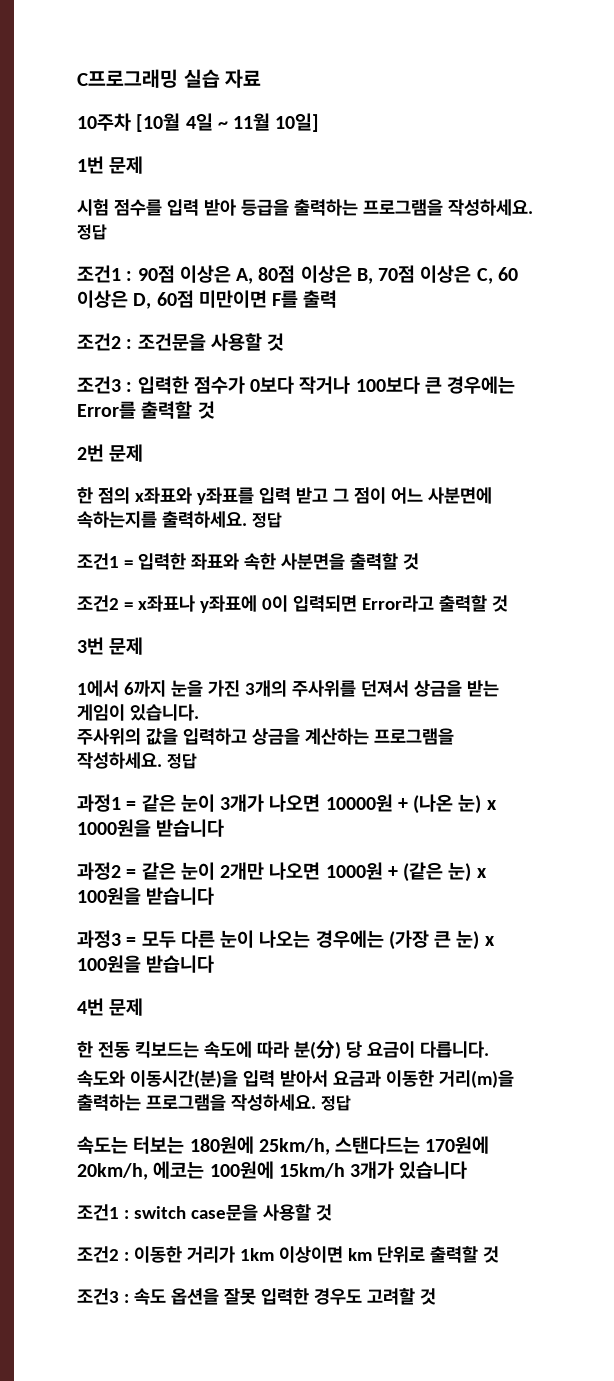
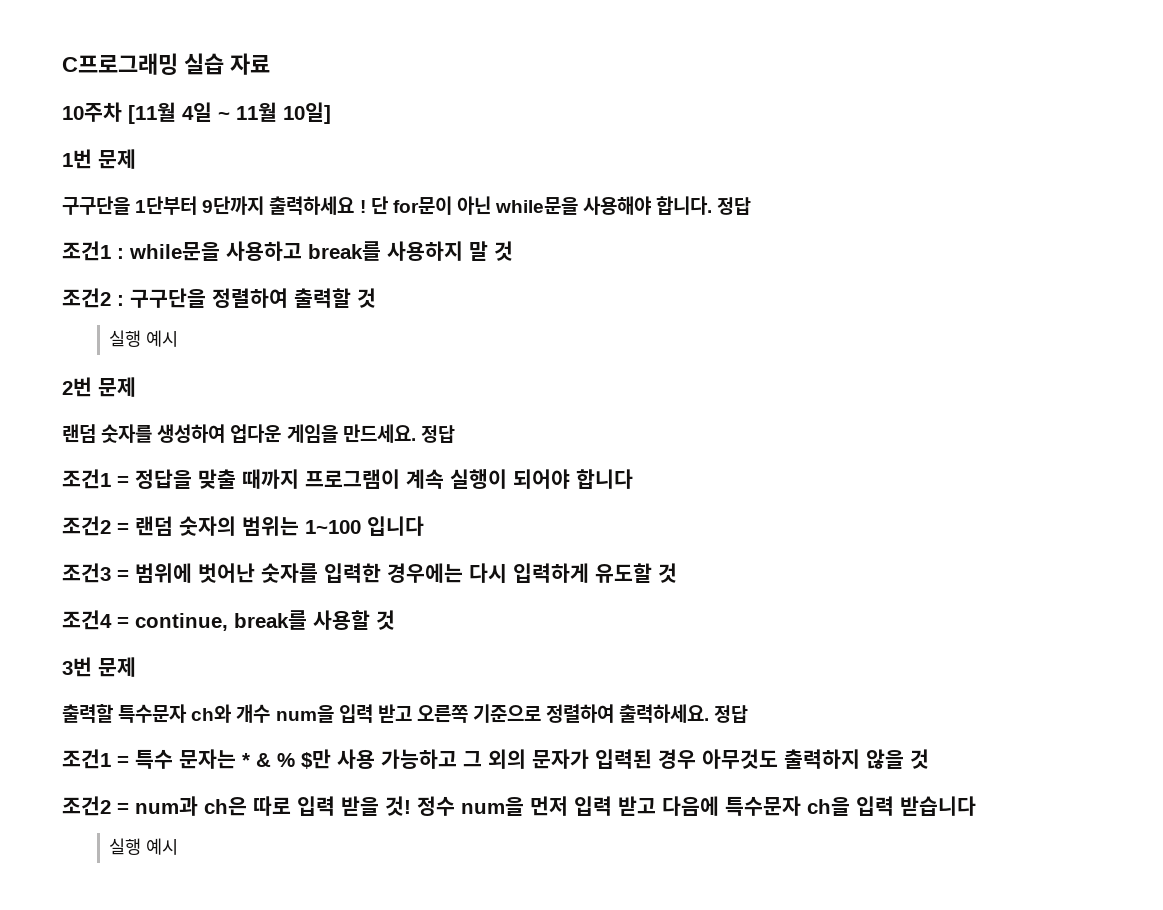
[136,113,181,132] [10월 -> [128,102,176,124] [11월
[77,199,533,216] [77,224,107,240] [77,265,518,284] [77,290,338,309] [77,333,285,351] [77,376,516,394] [77,401,215,419] [77,444,144,462] [77,487,492,505] [77,511,282,528] [77,553,419,570] [77,595,508,613] [77,637,144,655] [77,680,499,697] [77,704,199,721] [77,728,454,745] [77,752,197,769] [77,794,497,814] [77,819,225,837] [77,862,487,882] [77,887,215,905] [77,930,495,950] [77,955,215,973] [77,998,144,1016] [77,1040,489,1059] [77,1070,514,1088] [77,1094,351,1111] [77,1136,490,1155] [77,1161,468,1180] [77,1204,332,1221] [77,1246,499,1263] [77,1288,436,1305] 시험 점수를 입력 받아 등급을 출력하는 프로그램을 작성하세요. 정답 // 조건1 : 90점 이상은 A, 80점 이상은 B, 70점 이상은 C, 60 이상은 D, 60점 미만이면 F를 출력 // 조건2 : 조건문을 사용할 것 // 조건3 : 입력한 점수가 0보다 작거나 100보다 큰 경우에는 Error를 출력할 것 // 2번 문제 // 한 점의 x좌표와 y좌표를 입력 받고 그 점이 어느 사분면에 속하는지를 출력하세요. 정답 // 조건1 = 입력한 좌표와 속한 사분면을 출력할 것 // 조건2 = x좌표나 y좌표에 0이 입력되면 Error라고 출력할 것 // 3번 문제 // 1에서 6까지 눈을 가진 3개의 주사위를 던져서 상금을 받는 게임이 있습니다. // 주사위의 값을 입력하고 상금을 계산하는 프로그램을 작성하세요. 정답 // 과정1 = 같은 눈이 3개가 나오면 10000원 + (나온 눈) x 1000원을 받습니다 // 과정2 = 같은 눈이 2개만 나오면 1000원 + (같은 눈) x 100원을 받습니다 // 과정3 = 모두 다른 눈이 나오는 경우에는 (가장 큰 눈) x 100원을 받습니다 // 4번 문제 // 한 전동 킥보드는 속도에 따라 분(分) 당 요금이 다릅니다. // 속도와 이동시간(분)을 입력 받아서 요금과 이동한 거리(m)을 출력하는 프로그램을 작성하세요. 정답 // 속도는 터보는 180원에 25km/h, 스탠다드는 170원에 20km/h, 에코는 100원에 15km/h 3개가 있습니다 // 조건1 : switch case문을 사용할 것 // 조건2 : 이동한 거리가 1km 이상이면 km 단위로 출력할 것 // 조건3 : 속도 옵션을 잘못 입력한 경우도 고려할 것 -> [62,196,752,215] [62,241,513,261] [62,288,376,308] [109,330,179,347] [62,377,136,397] [62,424,455,443] [62,469,633,489] [62,516,424,536] [62,563,677,583] [62,610,395,631] [62,657,136,677] [62,704,749,723] [62,749,929,769] [62,796,976,816] [109,838,179,855] 구구단을 1단부터 9단까지 출력하세요 ! 단 for문이 아닌 while문을 사용해야 합니다. 정답 // 조건1 : while문을 사용하고 break를 사용하지 말 것 // 조건2 : 구구단을 정렬하여 출력할 것 // 실행 예시 // 2번 문제 // 랜덤 숫자를 생성하여 업다운 게임을 만드세요. 정답 // 조건1 = 정답을 맞출 때까지 프로그램이 계속 실행이 되어야 합니다 // 조건2 = 랜덤 숫자의 범위는 1~100 입니다 // 조건3 = 범위에 벗어난 숫자를 입력한 경우에는 다시 입력하게 유도할 것 // 조건4 = continue, break를 사용할 것 // 3번 문제 // 출력할 특수문자 ch와 개수 num을 입력 받고 오른쪽 기준으로 정렬하여 출력하세요. 정답 // 조건1 = 특수 문자는 * & % $만 사용 가능하고 그 외의 문자가 입력된 경우 아무것도 출력하지 않을 것 // 조건2 = num과 ch은 따로 입력 받을 것! 정수 num을 먼저 입력 받고 다음에 특수문자 ch을 입력 받습니다 // 실행 예시

